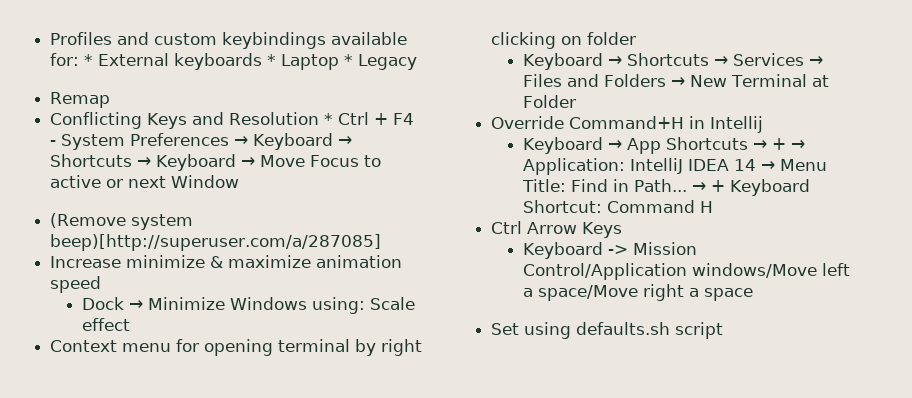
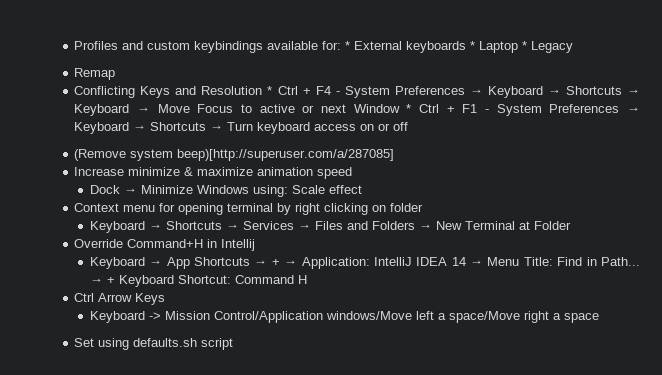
(240, 181) none -> [406,104,640,116] [74,122,409,134] * Ctrl + F1 - System Preferences → Keyboard → Shortcuts → Turn keyboard access on or off

